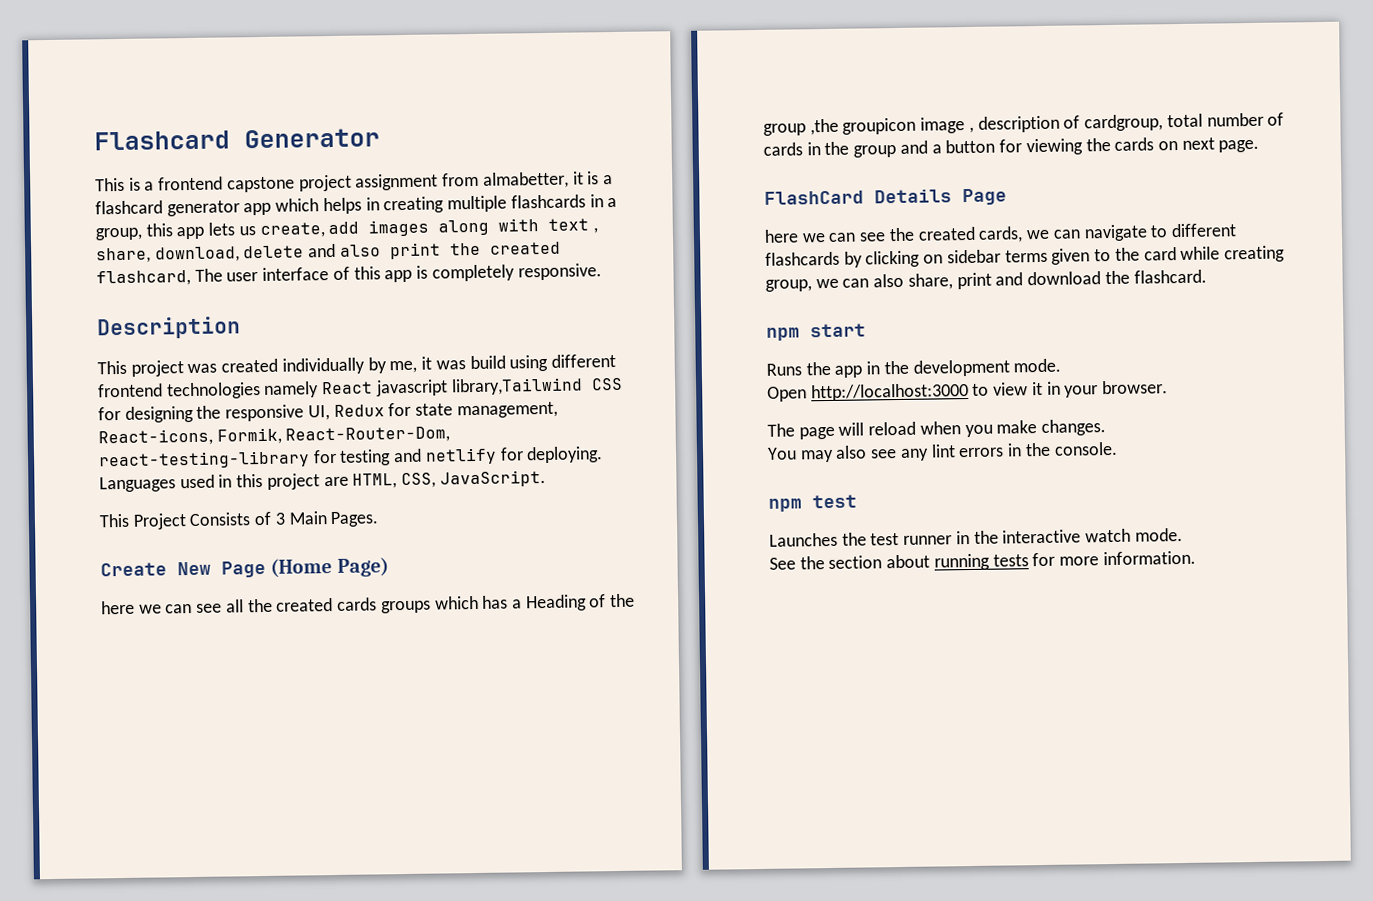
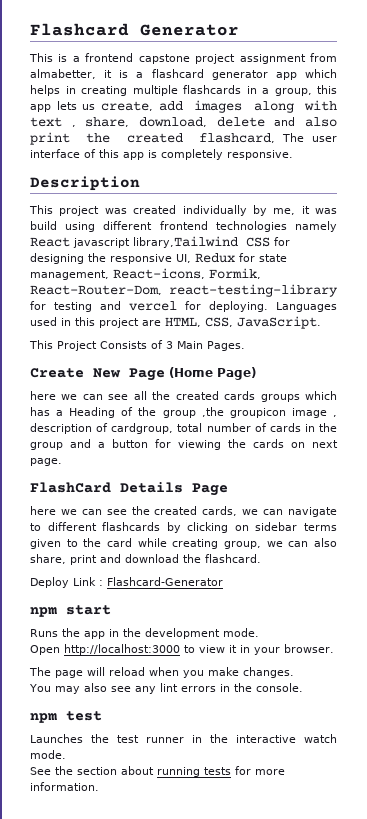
[424,447,497,465] netlify -> [129,301,177,311] vercel
(1207, 276) none -> [30,577,223,588] // Deploy Link : Flashcard-Generator

